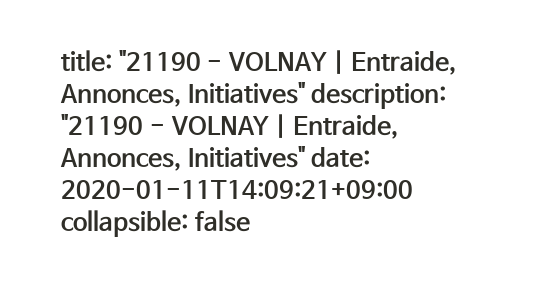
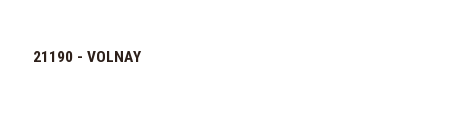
[61,50,456,75] [60,82,447,109] [61,114,398,139] [60,146,371,171] [61,180,413,199] [61,210,250,237] title: "21190 - VOLNAY | Entraide, Annonces, Initiatives" description: "21190 - VOLNAY | Entraide, Annonces, Initiatives" date: 2020-01-11T14:09:21+09:00 collapsible: false -> [33,51,143,62] 21190 - VOLNAY

